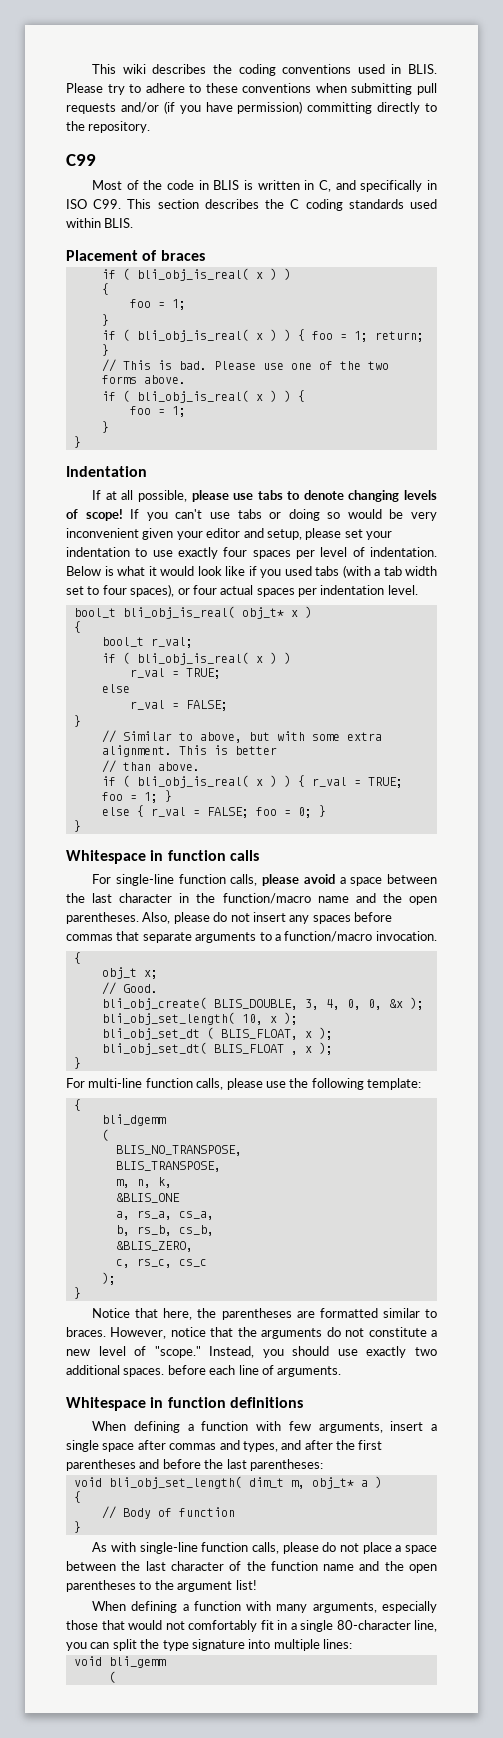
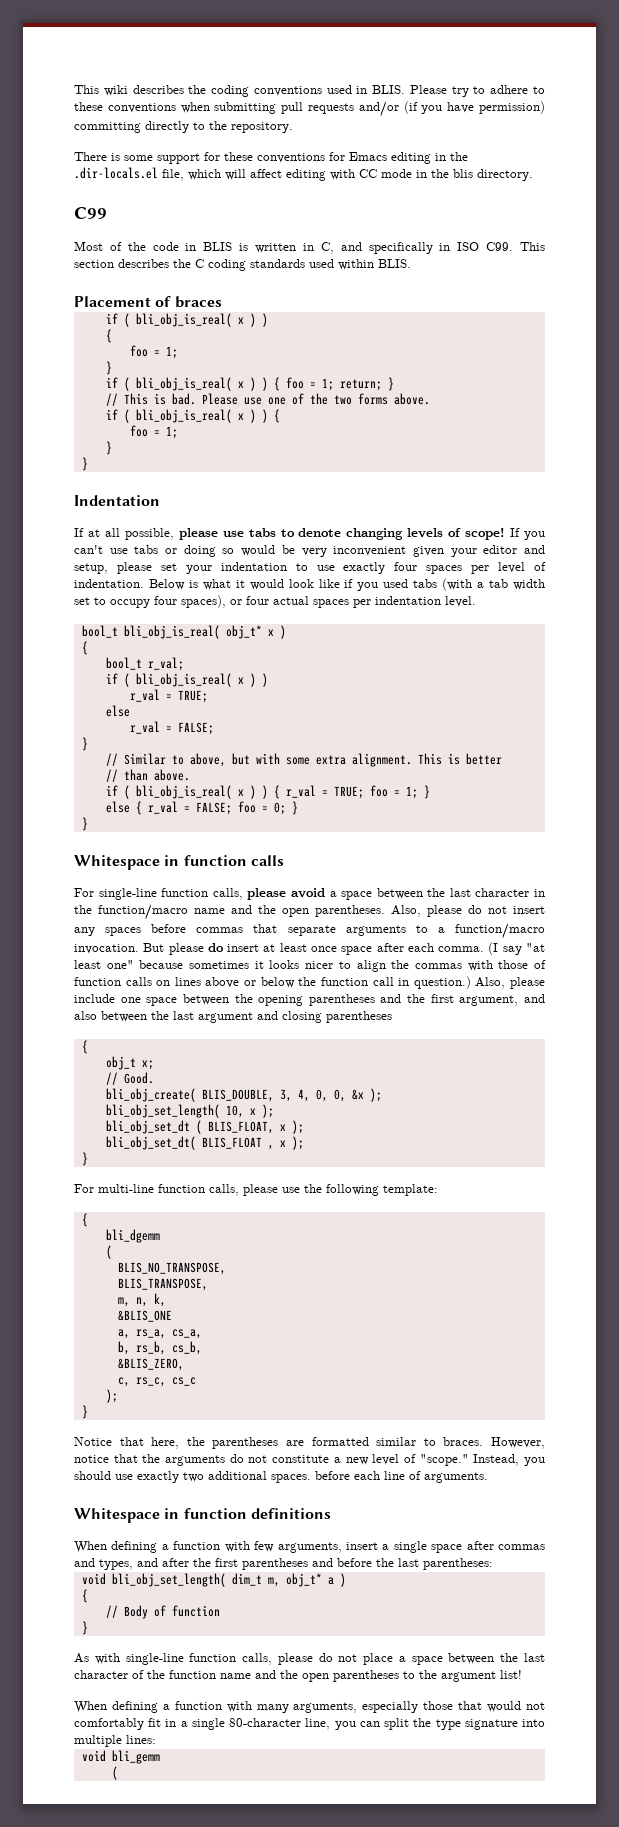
(151, 127) none -> [74,152,468,164] [74,167,533,181] // There is some support for these conventions for Emacs editing in the .dir-locals.el file, which will affect editing with CC mode in the blis directory.
(100, 590) none -> [110,599,150,608] occupy
(437, 936) none -> [143,942,545,955] [74,960,546,972] [74,976,546,989] [74,994,545,1006] [74,1011,392,1023] But please do insert at least once space after each comma. (I say "at least one" because sometimes it looks nicer to align the commas with those of function calls on lines above or below the function call in question.) Also, please include one space between the opening parentheses and the first argument, and also between the last argument and closing parentheses

